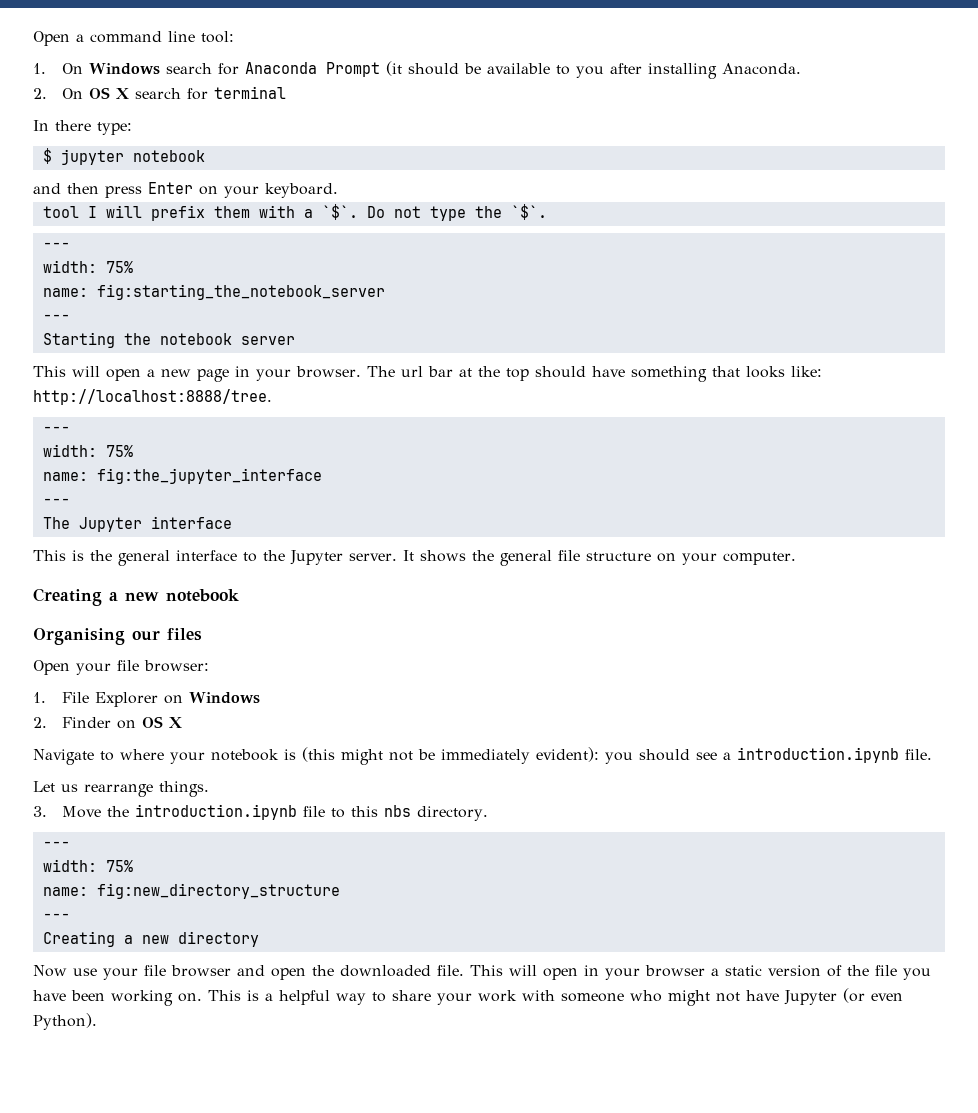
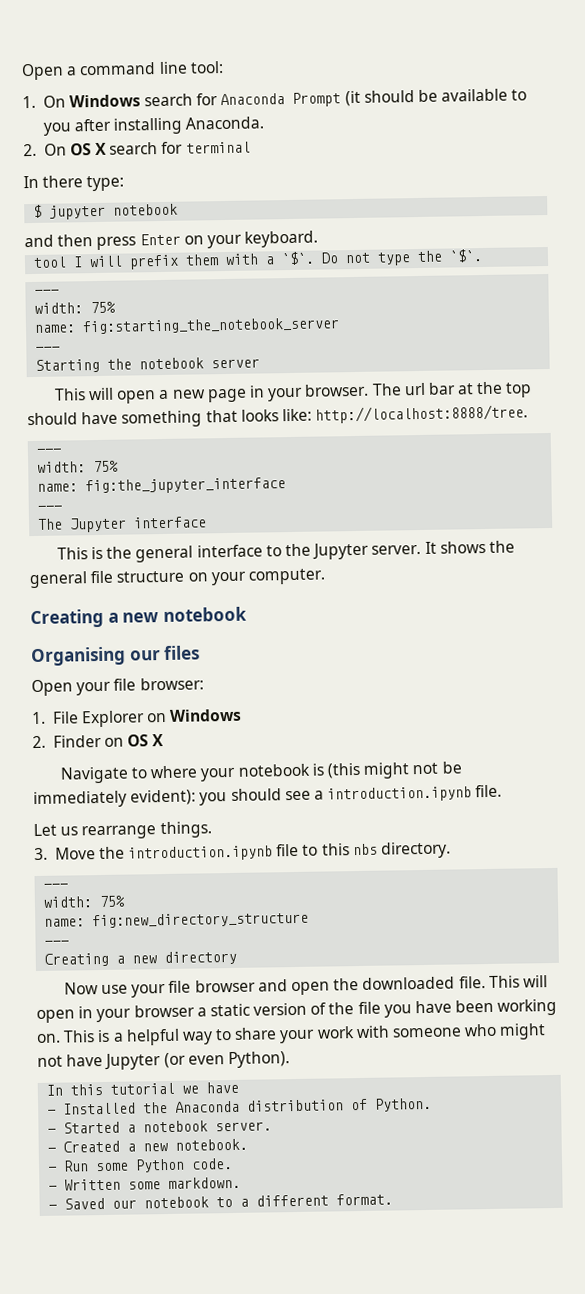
(97, 1021) none -> [46,1081,240,1096] [47,1097,433,1115] [47,1120,273,1134] [47,1138,249,1153] [48,1157,234,1173] [48,1176,242,1191] [48,1193,394,1210] // In this tutorial we have // - Installed the Anaconda distribution of Python. // - Started a notebook server. // - Created a new notebook. // - Run some Python code. // - Written some markdown. // - Saved our notebook to a different format.

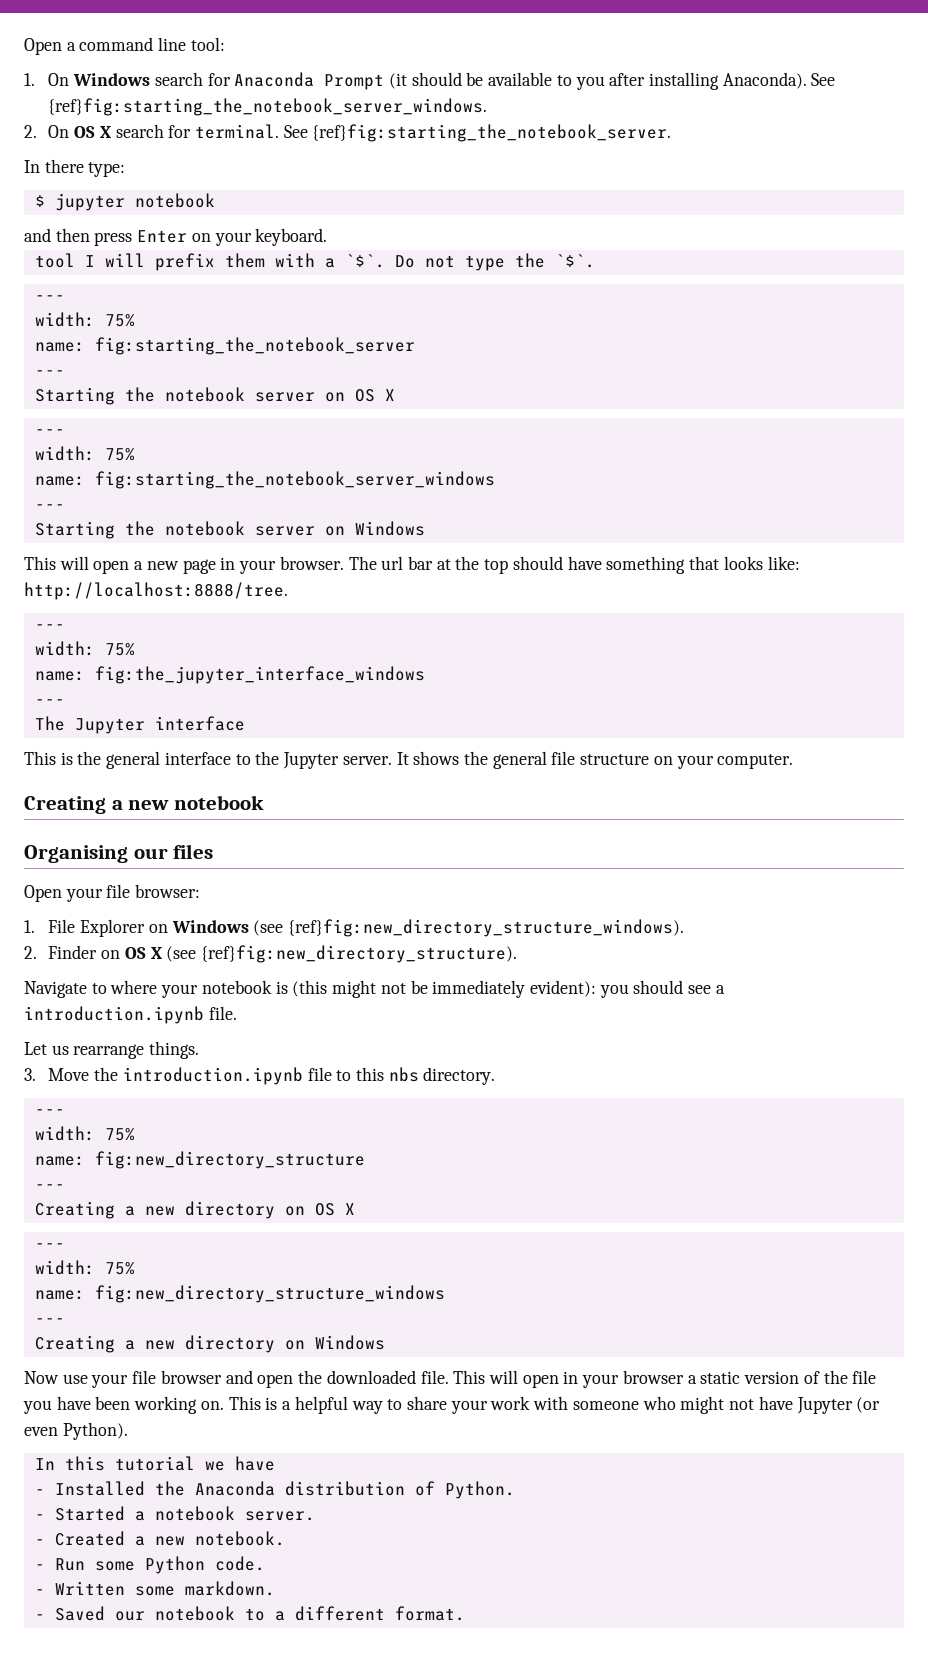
[185,116,265,130] Anaconda. -> [722,72,836,89] [48,98,488,116] Anaconda). See {ref}fig:starting_the_notebook_server_windows.
[185,141,251,154] terminal -> [194,124,672,142] terminal. See {ref}fig:starting_the_notebook_server.
(261, 363) none -> [324,389,395,402] [34,429,65,435] [34,446,135,461] [34,471,495,489] [34,504,65,510] [34,521,425,539] on OS X // --- // width: 75% // name: fig:starting_the_notebook_server_windows // --- // Starting the notebook server on Windows
[85,477,287,495] fig:the_jupyter_interface -> [94,666,425,684] fig:the_jupyter_interface_windows
(243, 715) none -> [253,919,684,937] (see {ref}fig:new_directory_structure_windows).
(165, 740) none -> [166,945,517,963] (see {ref}fig:new_directory_structure).
(238, 958) none -> [284,1203,355,1216] [34,1243,65,1249] [34,1260,135,1275] [34,1285,445,1303] [34,1318,65,1324] [34,1335,385,1353] on OS X // --- // width: 75% // name: fig:new_directory_structure_windows // --- // Creating a new directory on Windows

